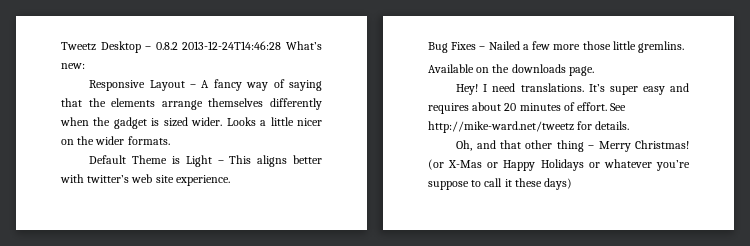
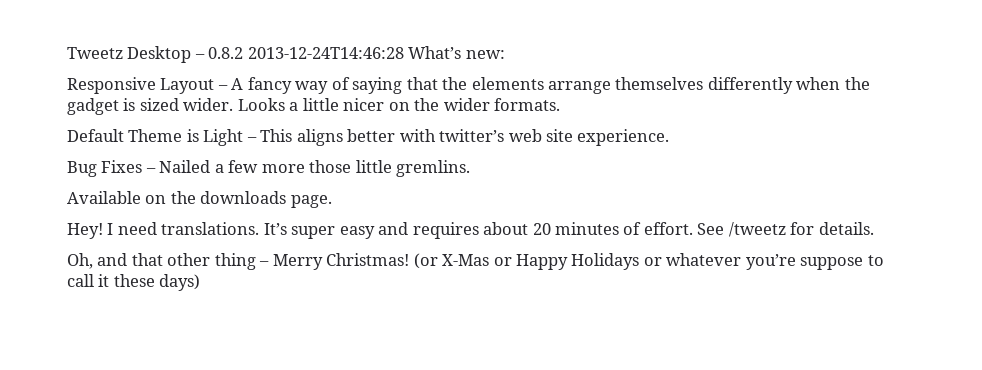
[428,121,574,133] http://mike-ward.net/tweetz -> [728,222,786,237] /tweetz

